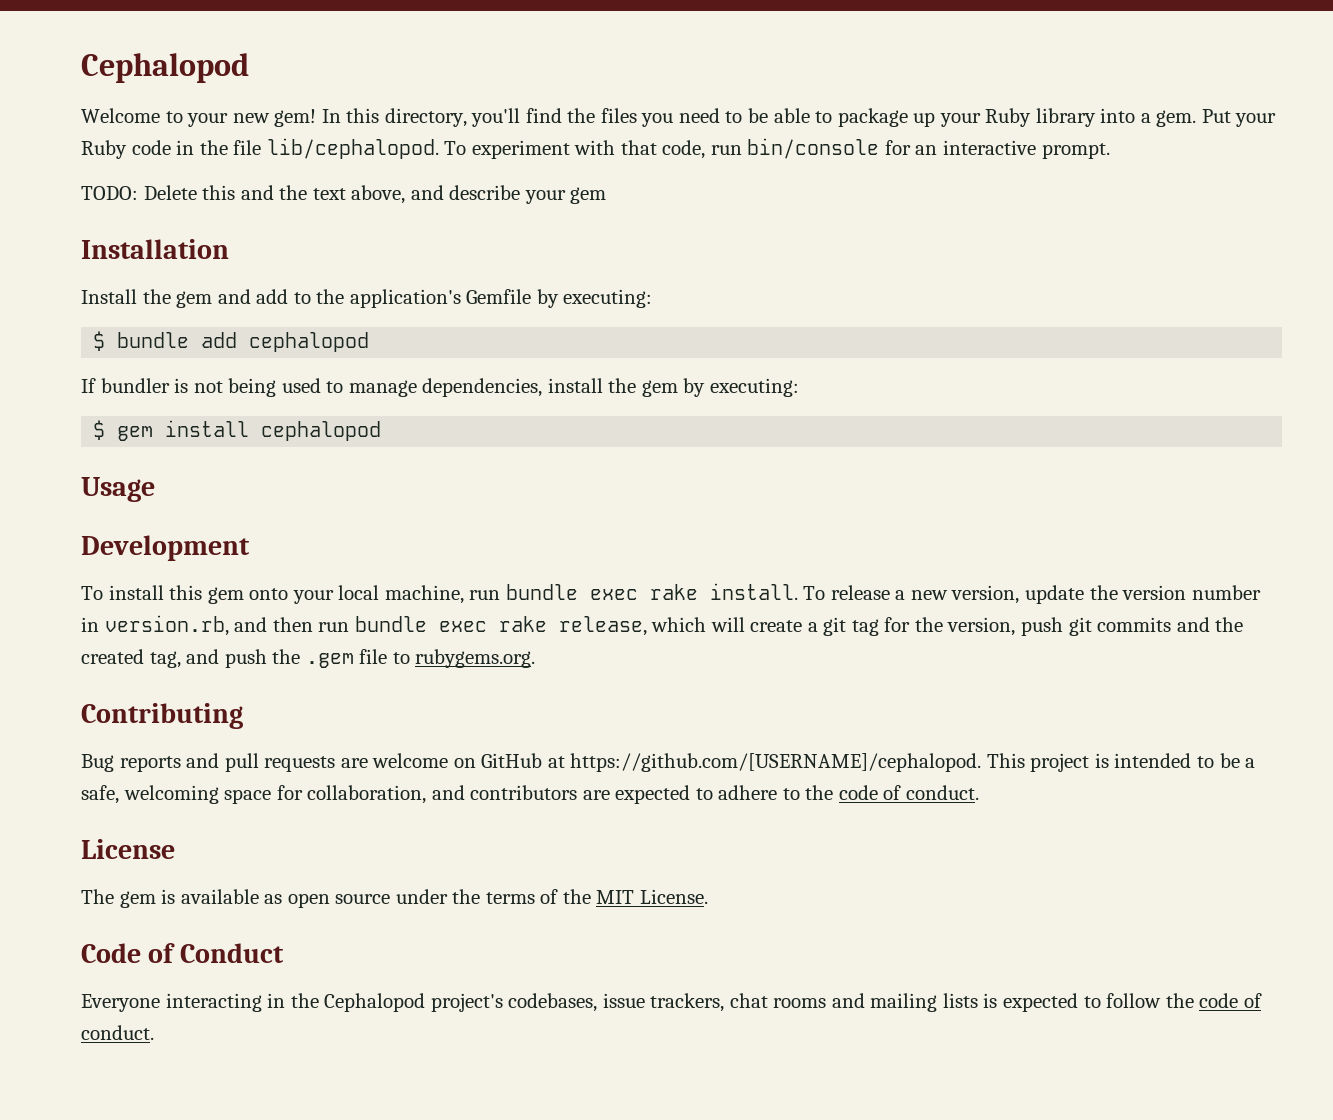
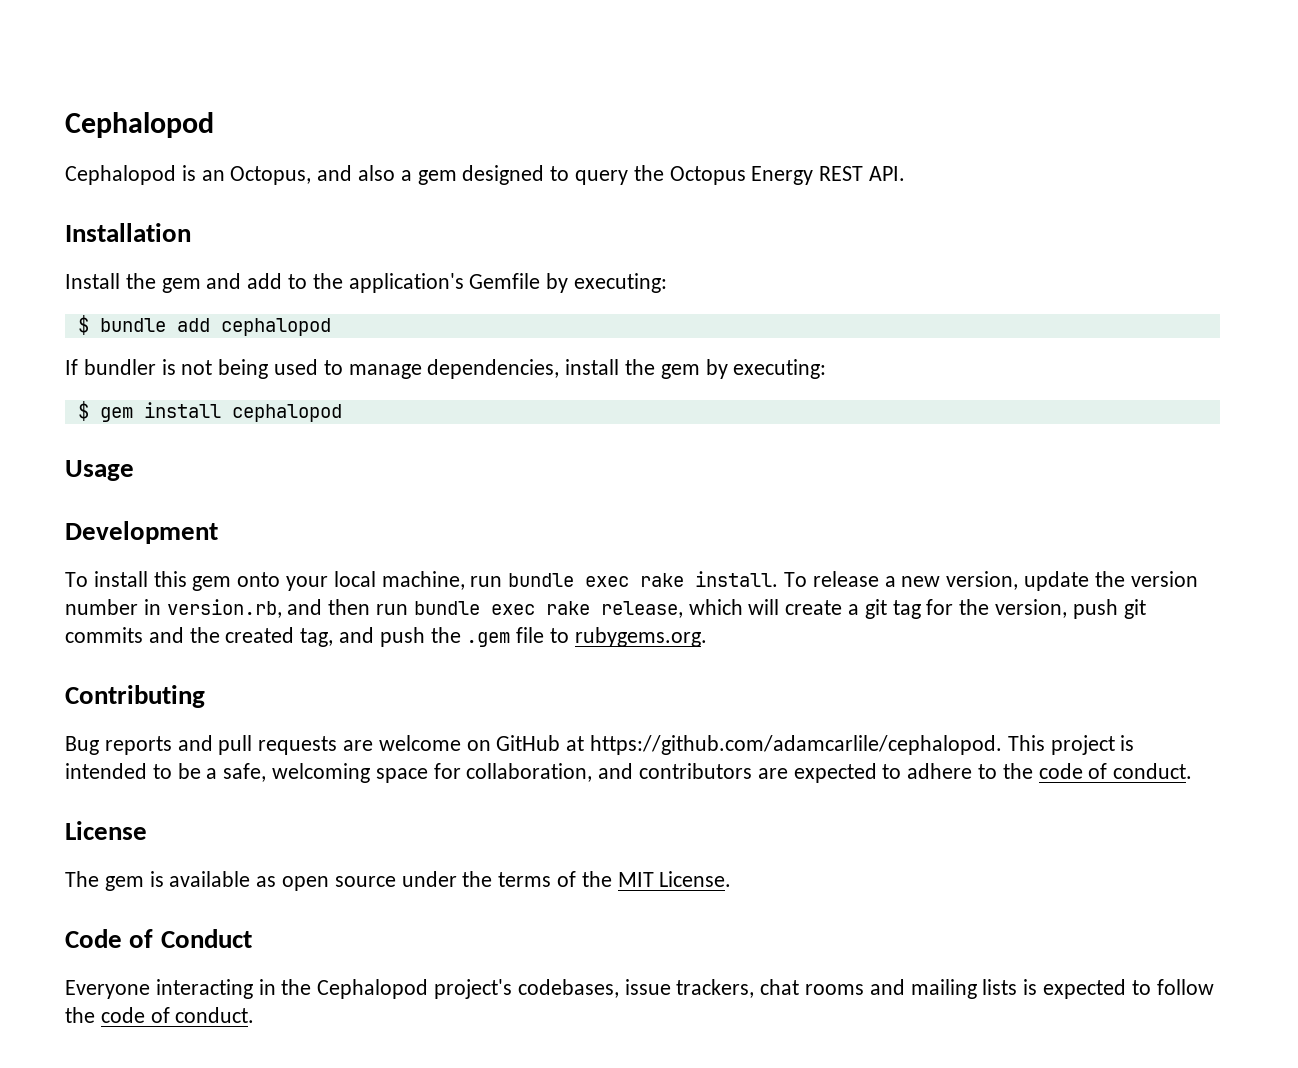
[81,108,1277,127] [81,138,1110,159] [81,185,607,204] Welcome to your new gem! In this directory, you'll find the files you need to be able to package up your Ruby library into a gem. Put your Ruby code in the file lib/cephalopod. To experiment with that code, run bin/console for an interactive prompt. // TODO: Delete this and the text above, and describe your gem -> [65,165,906,185] Cephalopod is an Octopus, and also a gem designed to query the Octopus Energy REST API.
[570,753,982,772] https://github.com/[USERNAME]/cephalopod. -> [590,735,1003,755] https://github.com/adamcarlile/cephalopod.

